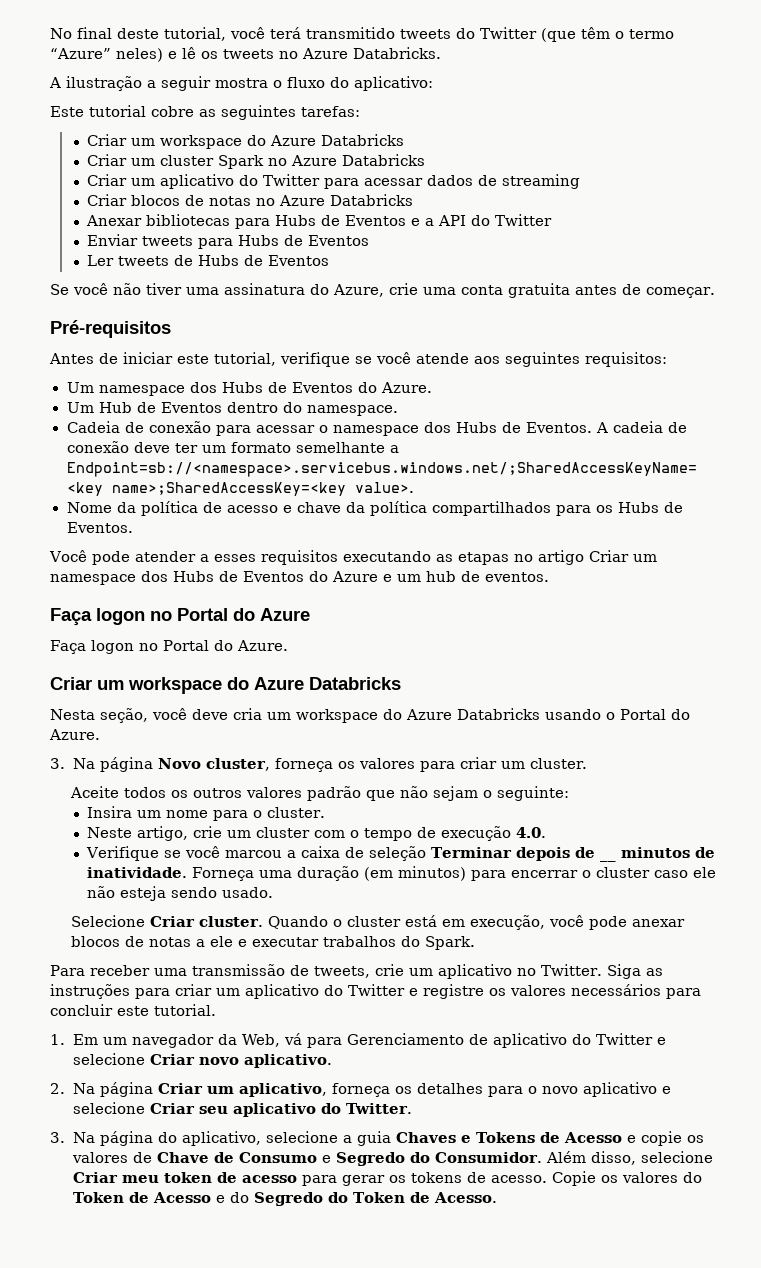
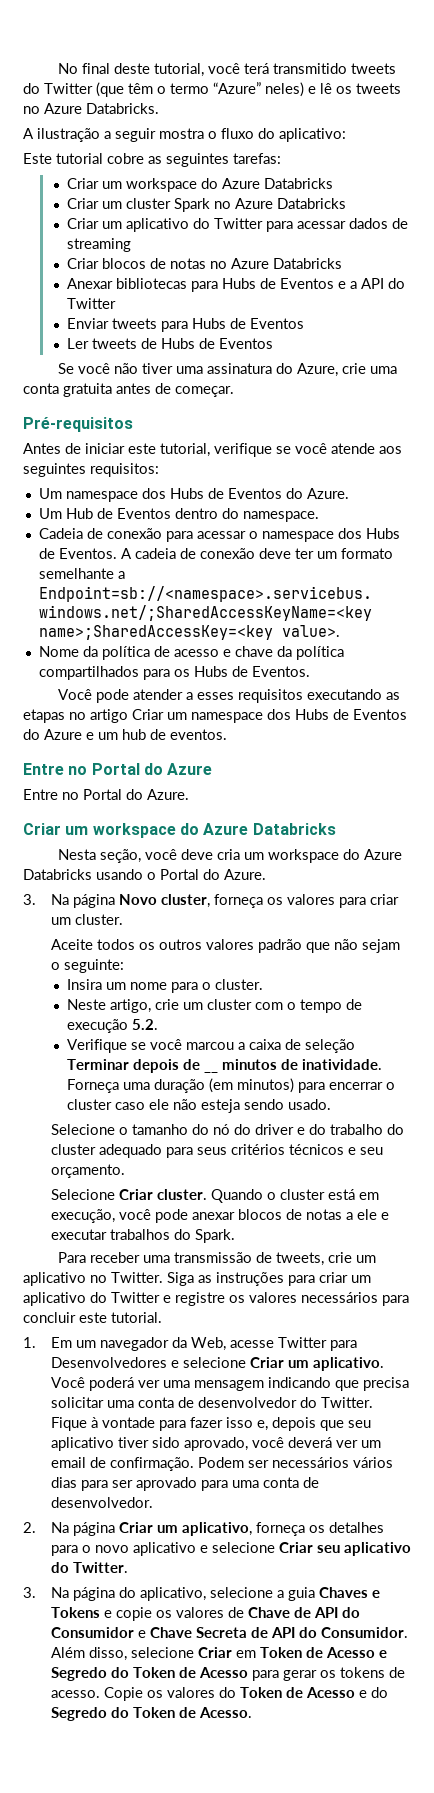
[50,608,145,626] Faça logon -> [23,763,64,775] Entre
[50,640,134,654] Faça logon -> [23,789,58,800] Entre
[516,827,547,838] 4.0. -> [131,1019,158,1030] 5.2.
(274, 892) none -> [50,1124,404,1135] [50,1144,383,1158] [50,1164,125,1178] // Selecione o tamanho do nó do driver e do trabalho do cluster adequado para seus critérios técnicos e seu orçamento.
[284,1033,667,1048] [72,1053,239,1065] vá para Gerenciamento de aplicativo do Twitter e selecione Criar novo -> [229,1337,357,1351] [50,1357,309,1368] acesse Twitter para Desenvolvedores e selecione Criar um
(332, 1061) none -> [50,1377,409,1391] [50,1397,373,1408] [50,1417,371,1431] [50,1437,381,1451] [50,1457,393,1471] [50,1477,319,1491] [50,1497,153,1508] Você poderá ver uma mensagem indicando que precisa solicitar uma conta de desenvolvedor do Twitter. Fique à vontade para fazer isso e, depois que seu aplicativo tiver sido aprovado, você deverá ver um email de confirmação. Podem ser necessários vários dias para ser aprovado para uma conta de desenvolvedor.
[540,1132,623,1143] de Acesso -> (100, 1612) none
[238,1152,405,1166] Consumo e Segredo -> [313,1607,360,1618] [50,1627,295,1638] API do Consumidor e Chave Secreta de API
[121,1172,297,1183] meu token de acesso -> [235,1647,387,1658] [50,1667,248,1681] em Token de Acesso e Segredo do Token de Acesso

